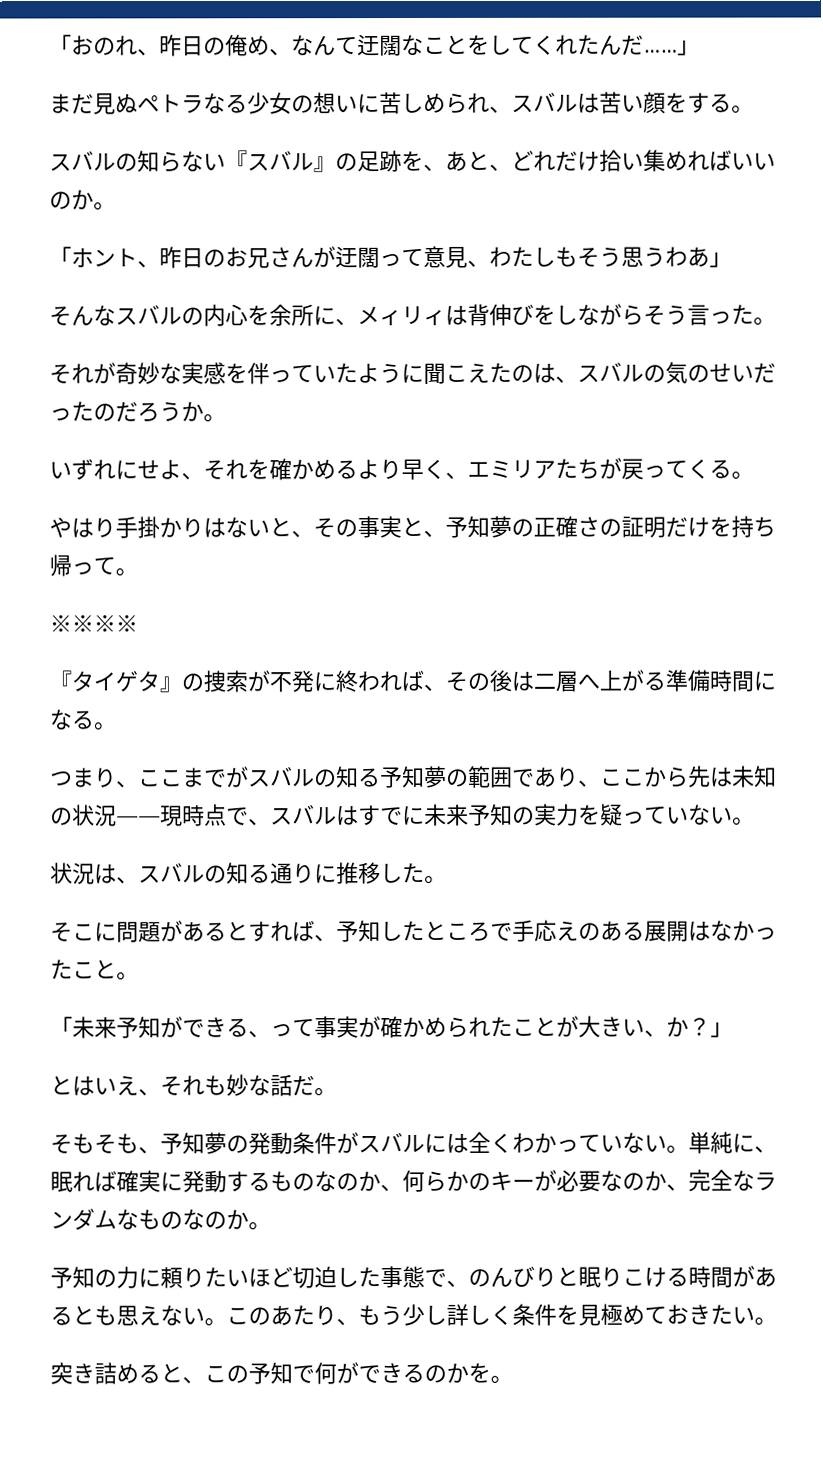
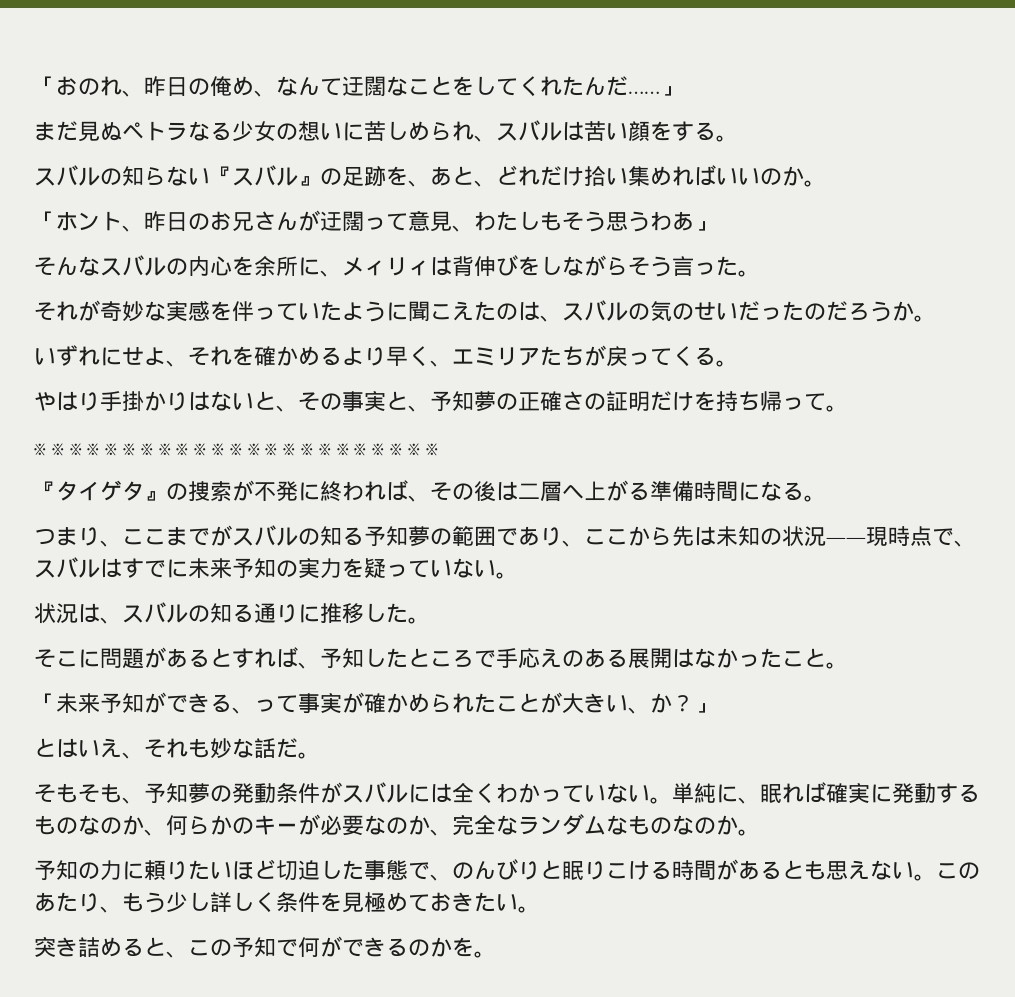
[49,614,138,633] ※※※※ -> [34,443,438,456] ※ ※ ※ ※ ※ ※ ※ ※ ※ ※ ※ ※ ※ ※ ※ ※ ※ ※ ※ ※ ※ ※ ※

